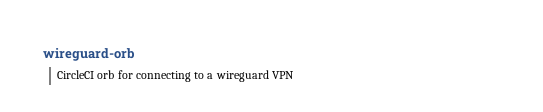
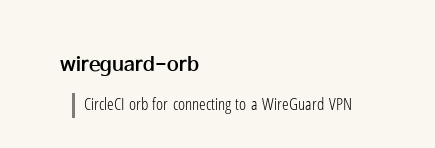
[215,70,269,82] wireguard -> [262,97,325,110] WireGuard

